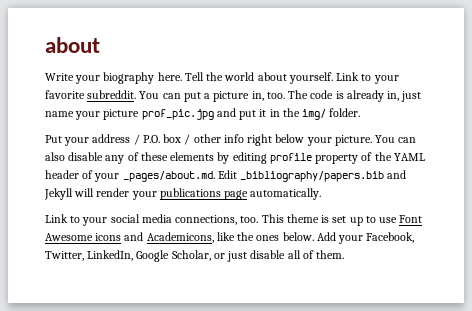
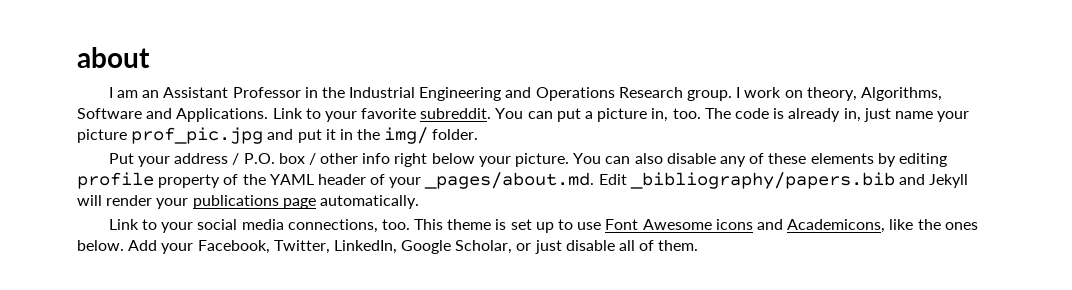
[45,72,333,84] Write your biography here. Tell the world about yourself. -> [108,87,942,101] [77,108,269,122] I am an Assistant Professor in the Industrial Engineering and Operations Research group. I work on theory, Algorithms, Software and Applications.

